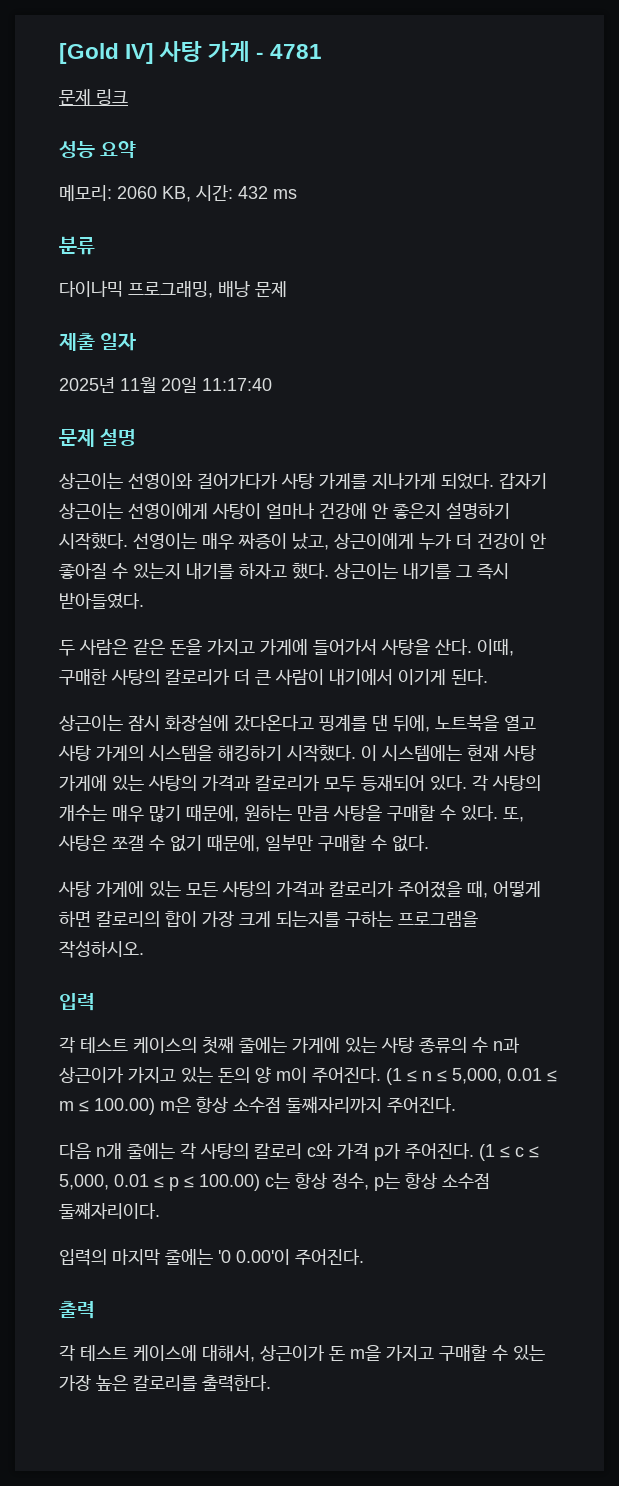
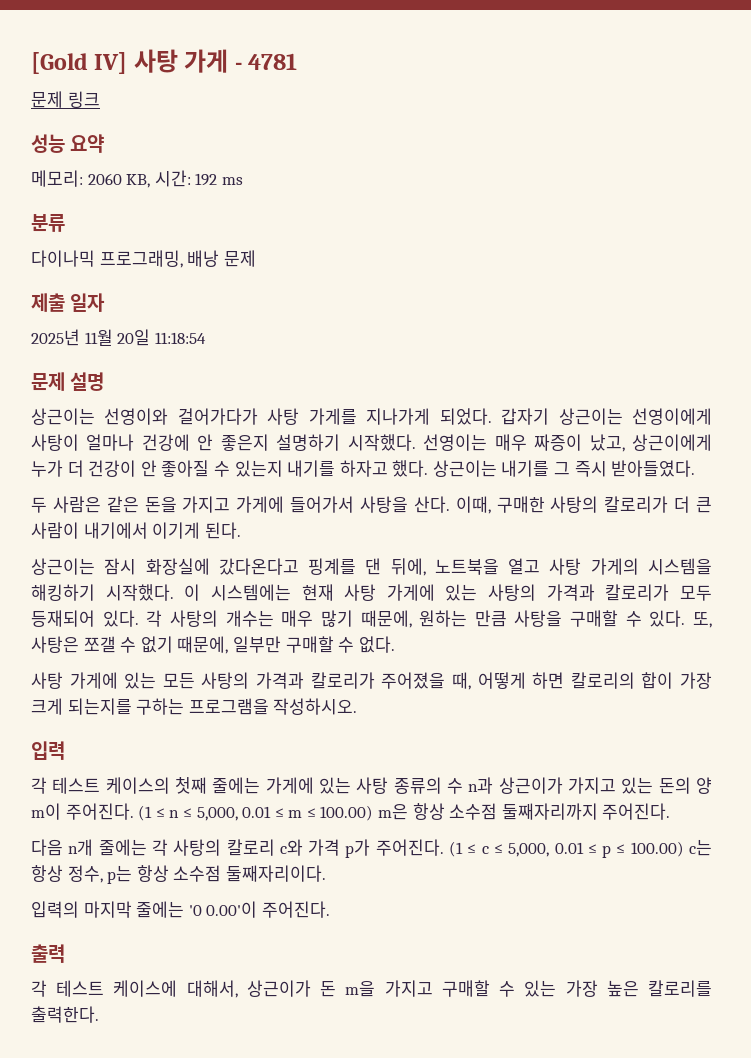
[238,186,268,199] 432 -> [195,173,218,186] 192
[202,378,272,391] 11:17:40 -> [154,332,206,344] 11:18:54

